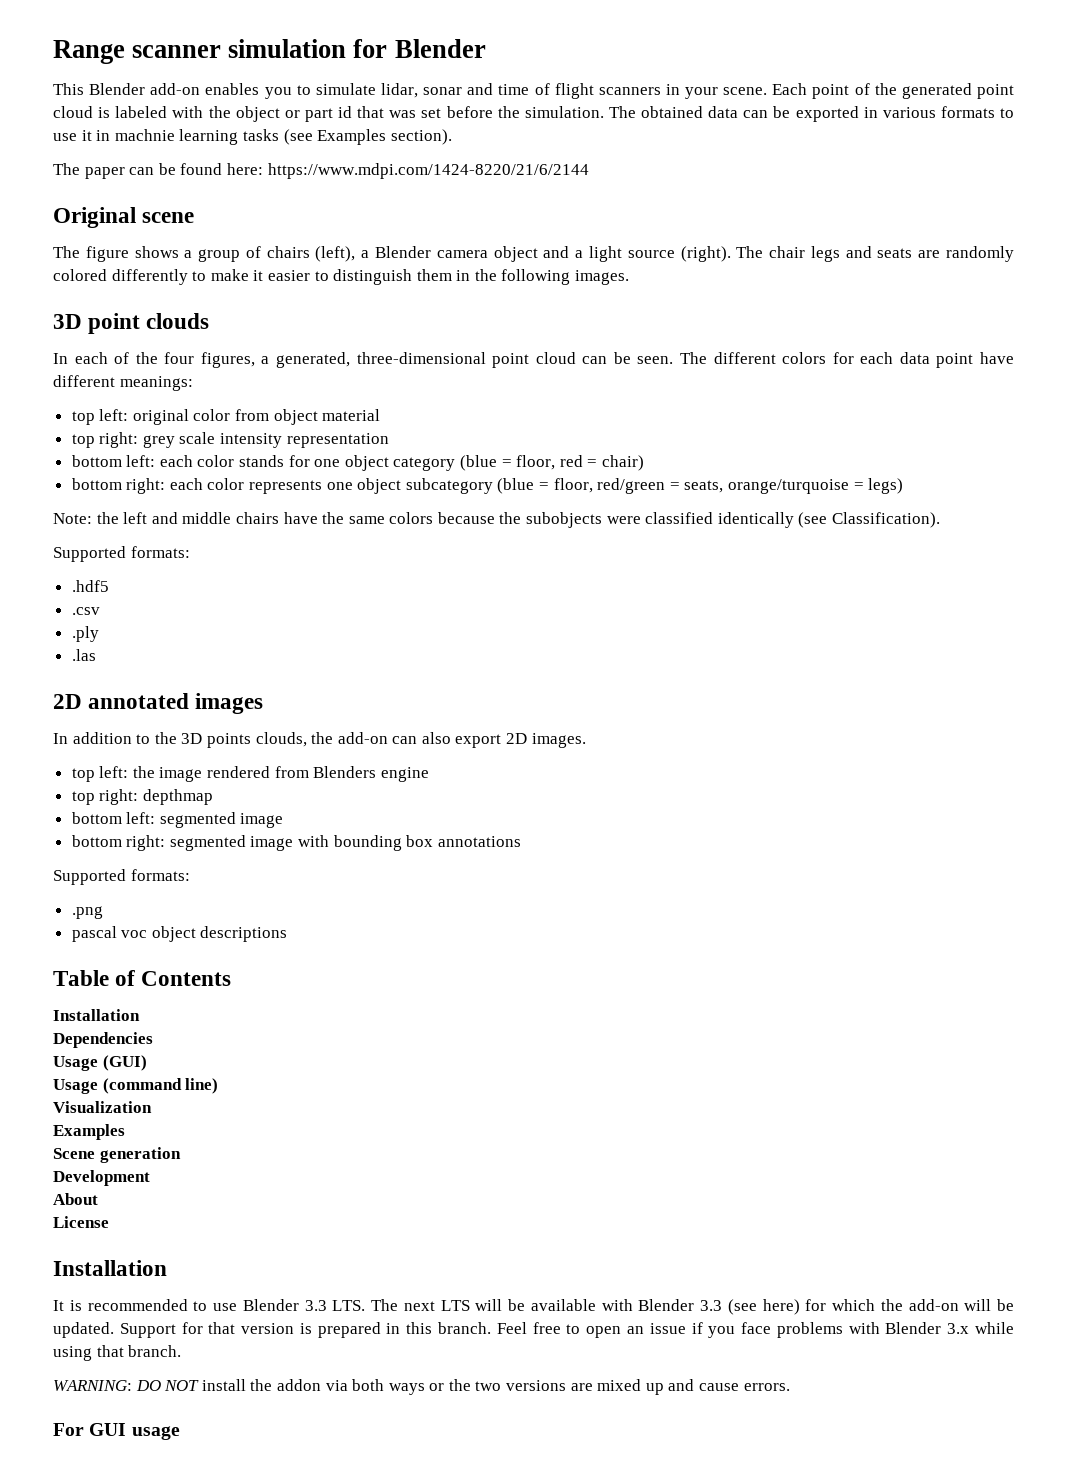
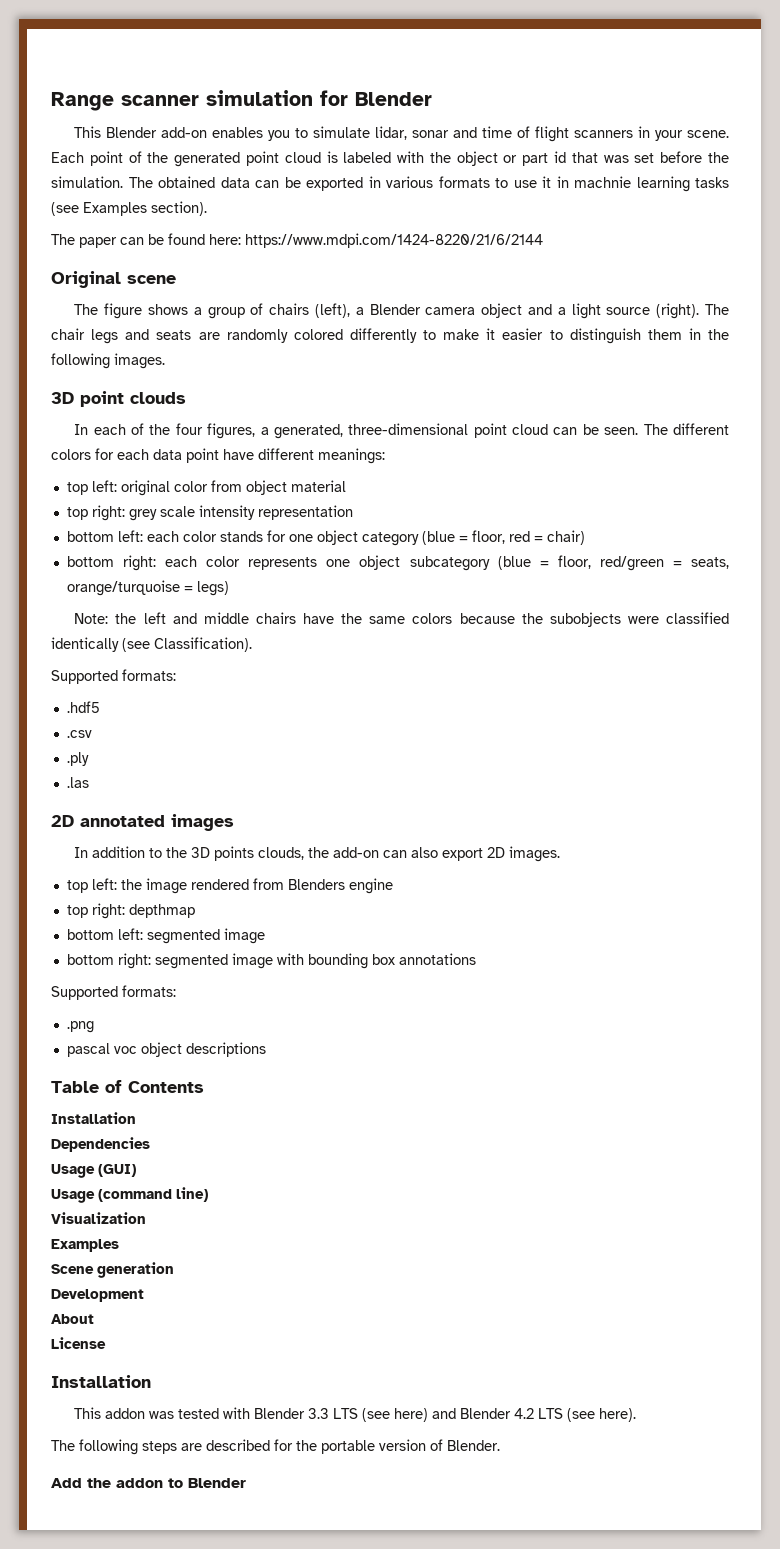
[53,1299,596,1311] It is recommended to use Blender 3.3 LTS. The next LTS will be available -> [74,1407,220,1419] This addon was tested
(722, 1305) none -> [333,1408,359,1419] LTS
[805,1299,1014,1311] [53,1322,1014,1338] [53,1345,182,1361] [53,1379,790,1395] [53,1423,180,1440] for which the add-on will be updated. Support for that version is prepared in this branch. Feel free to open an issue if you face problems with Blender 3.x while using that branch. // WARNING: DO NOT install the addon via both ways or the two versions are mixed up and cause errors. // For GUI usage -> [432,1408,637,1422] [51,1439,500,1455] [51,1478,246,1488] and Blender 4.2 LTS (see here). // The following steps are described for the portable version of Blender. // Add the addon to Blender

